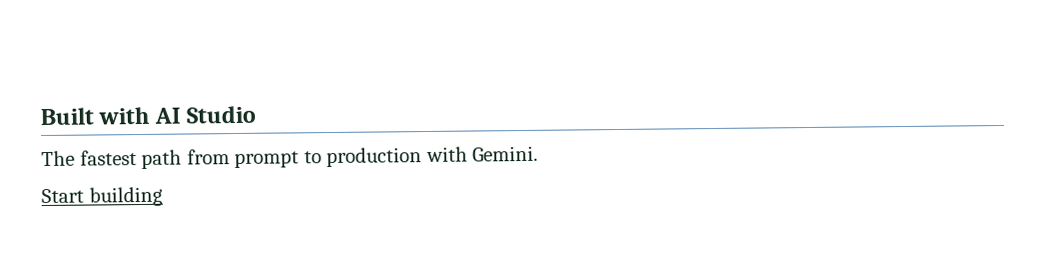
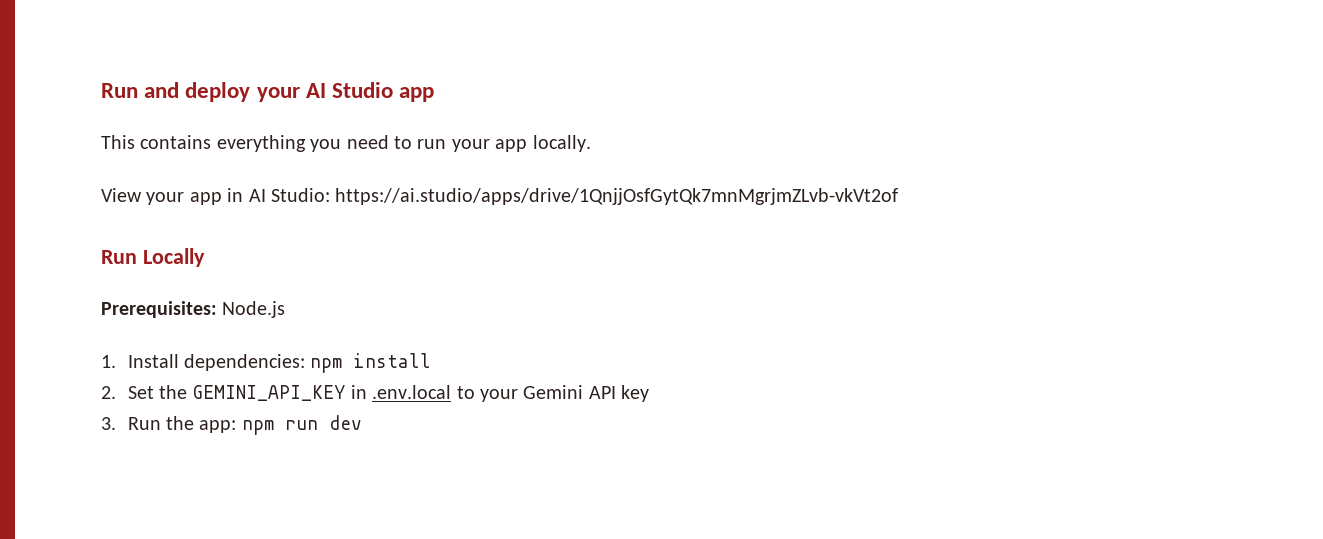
[40,105,257,126] [41,145,539,169] [41,186,163,207] Built with AI Studio // The fastest path from prompt to production with Gemini. // Start building -> [101,82,435,102] [101,135,591,152] [101,188,899,205] [101,248,205,267] [101,301,286,318] [101,353,432,373] [101,385,650,402] [101,415,362,435] Run and deploy your AI Studio app // This contains everything you need to run your app locally. // View your app in AI Studio: https://ai.studio/apps/drive/1QnjjOsfGytQk7mnMgrjmZLvb-vkVt2of // Run Locally // Prerequisites: Node.js // 1. Install dependencies: npm install // 2. Set the GEMINI_API_KEY in .env.local to your Gemini API key // 3. Run the app: npm run dev

